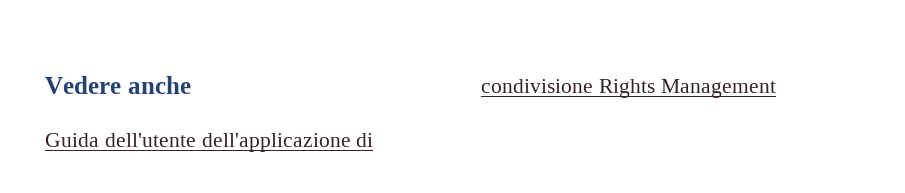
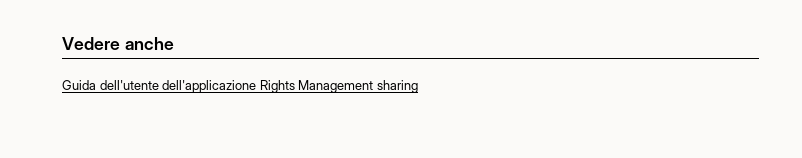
[356,133,374,147] [481,79,593,93] di condivisione -> (257, 86) none
(776, 88) none -> [376,80,418,93] sharing

